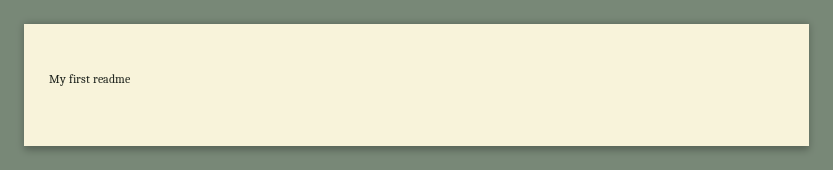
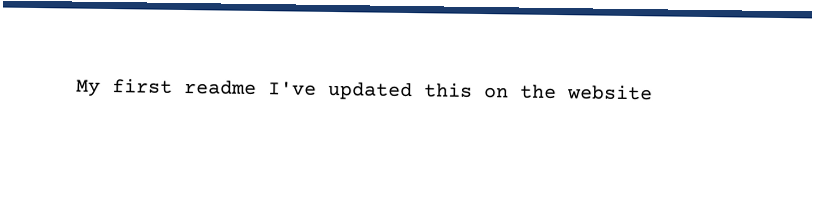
(132, 78) none -> [268,81,653,101] I've updated this on the website

